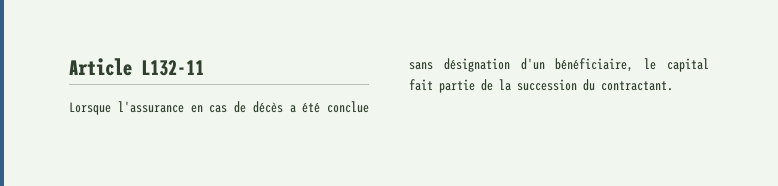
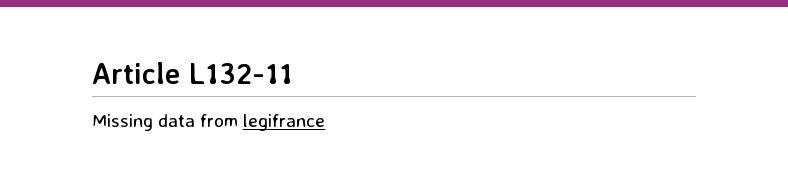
[69,101,369,115] [409,58,709,72] [409,79,673,93] Lorsque l'assurance en cas de décès a été conclue sans désignation d'un bénéficiaire, le capital fait partie de la succession du contractant. -> [92,114,326,131] Missing data from legifrance

